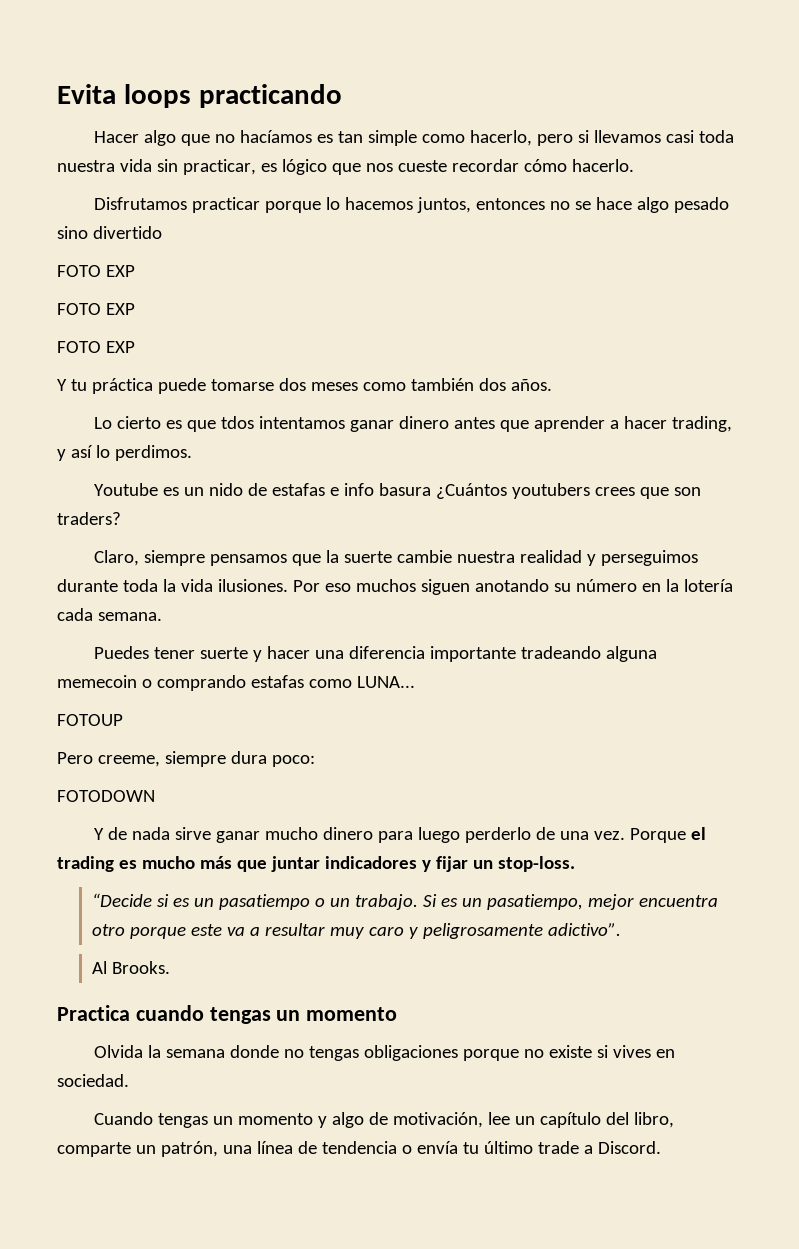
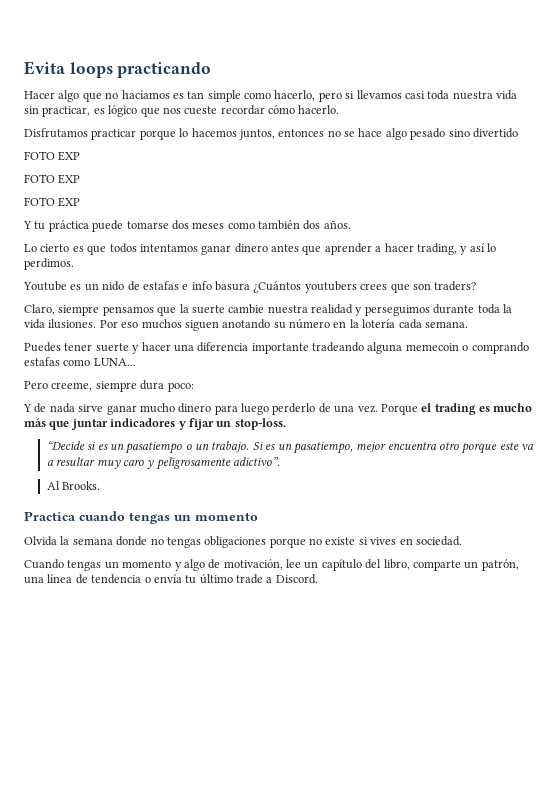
[221,416,255,429] tdos -> [109,243,137,253] todos
[57,714,123,726] // FOTOUP -> (136, 362) none
[57,790,155,802] // FOTODOWN -> (194, 387) none

